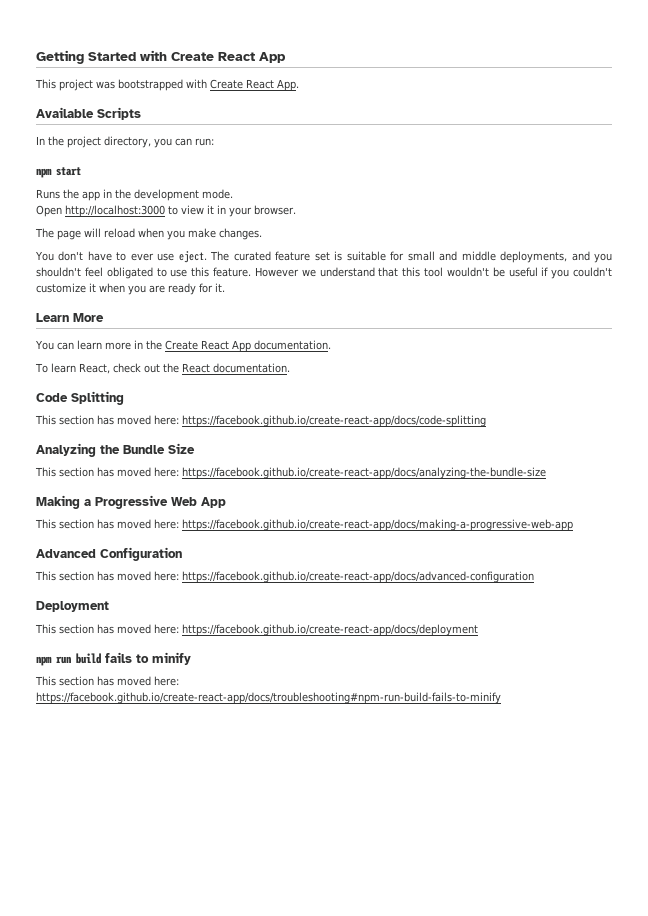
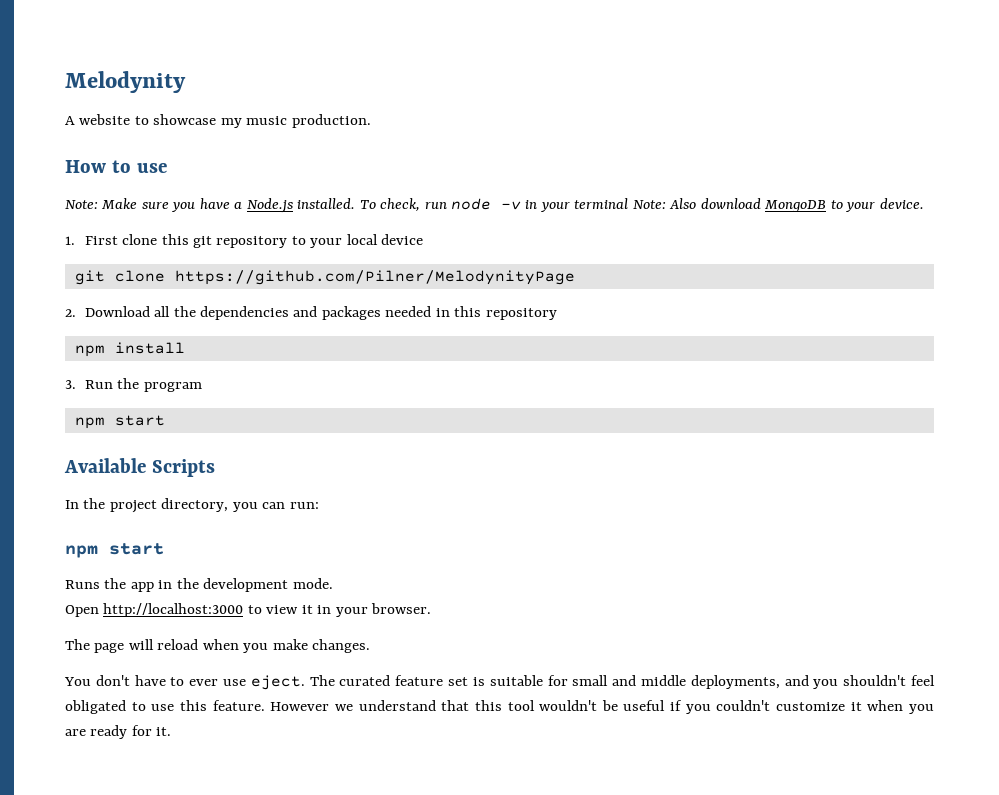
[36,50,286,64] [35,79,299,91] Getting Started with Create React App // This project was bootstrapped with Create React App. -> [65,71,186,93] [65,114,371,128] [65,160,167,173] [65,198,924,213] [65,234,424,248] [74,270,575,285] [65,306,557,320] [74,342,185,357] [65,378,202,392] [74,415,165,429] Melodynity // A website to showcase my music production. // How to use // Note: Make sure you have a Node.js installed. To check, run node -v in your terminal Note: Also download MongoDB to your device. // 1. First clone this git repository to your local device // git clone https://github.com/Pilner/MelodynityPage // 2. Download all the dependencies and packages needed in this repository // npm install // 3. Run the program // npm start
[36,313,104,322] [35,340,331,352] [35,363,290,374] [36,391,124,405] [35,415,486,427] [36,443,195,457] [35,467,546,479] [36,495,226,509] [35,519,573,531] [36,547,182,561] [35,571,534,583] [36,601,109,612] [35,624,478,636] [36,652,191,666] [35,676,179,686] [36,692,501,704] // Learn More // You can learn more in the Create React App documentation. // To learn React, check out the React documentation. // Code Splitting // This section has moved here: https://facebook.github.io/create-react-app/docs/code-splitting // Analyzing the Bundle Size // This section has moved here: https://facebook.github.io/create-react-app/docs/analyzing-the-bundle-size // Making a Progressive Web App // This section has moved here: https://facebook.github.io/create-react-app/docs/making-a-progressive-web-app // Advanced Configuration // This section has moved here: https://facebook.github.io/create-react-app/docs/advanced-configuration // Deployment // This section has moved here: https://facebook.github.io/create-react-app/docs/deployment // npm run build fails to minify // This section has moved here: https://facebook.github.io/create-react-app/docs/troubleshooting#npm-run-build-fails-to-minify -> (172, 731) none

